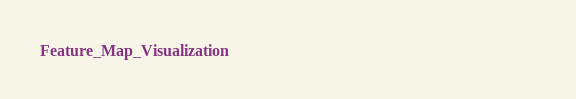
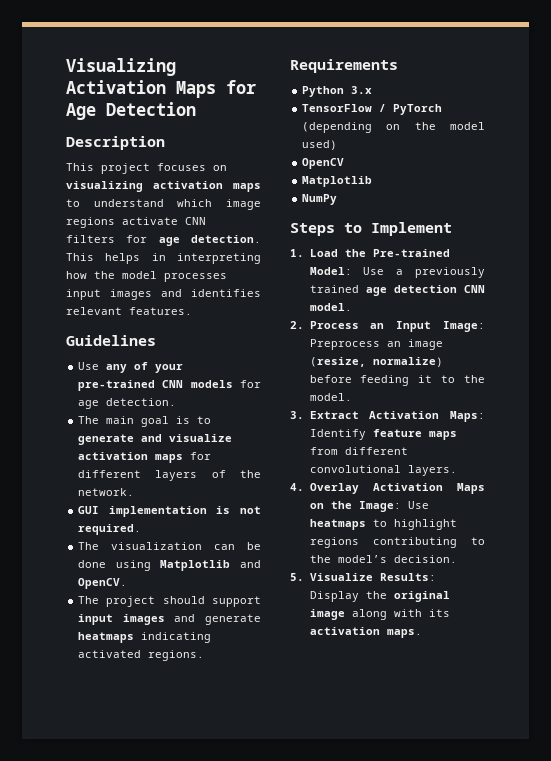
[40,44,229,60] Feature_Map_Visualization -> [66,58,176,76] [66,80,256,98] [66,102,196,120] [66,136,165,150] [66,163,227,174] [66,181,261,192] [66,199,261,210] [66,217,206,228] [66,235,261,246] [66,253,261,264] [66,271,227,282] [66,289,261,300] [66,307,192,315] [66,335,156,346] [78,362,184,373] [78,380,261,391] [78,398,177,409] [78,416,212,427] [78,434,233,445] [78,452,212,463] [78,470,261,481] [78,488,135,496] [78,506,261,517] [78,524,142,535] [78,542,261,550] [78,560,261,571] [78,578,128,589] [78,596,261,607] [78,614,261,625] [78,632,212,643] [78,650,205,661] [290,59,398,73] [302,86,373,97] [302,104,443,115] [302,122,485,133] [302,140,338,150] [302,158,345,169] [302,176,373,187] [302,194,338,205] [290,222,452,236] [290,249,450,257] [309,267,485,278] [309,285,485,296] [309,303,352,311] [290,321,485,332] [309,339,443,350] [309,357,443,367] [309,375,485,386] [309,393,352,401] [290,411,485,422] [309,429,457,440] [309,447,408,455] [309,465,457,476] [290,483,485,494] [309,501,429,512] [309,519,457,530] [309,537,485,548] [309,555,457,563] [290,573,436,581] [309,591,450,602] [309,609,450,620] [309,627,422,638] Visualizing Activation Maps for Age Detection // Description // This project focuses on visualizing activation maps to understand which image regions activate CNN filters for age detection. This helps in interpreting how the model processes input images and identifies relevant features. // Guidelines // Use any of your pre-trained CNN models for age detection. // The main goal is to generate and visualize activation maps for different layers of the network. // GUI implementation is not required. // The visualization can be done using Matplotlib and OpenCV. // The project should support input images and generate heatmaps indicating activated regions. // Requirements // Python 3.x // TensorFlow / PyTorch (depending on the model used) // OpenCV // Matplotlib // NumPy // Steps to Implement // 1. Load the Pre-trained Model: Use a previously trained age detection CNN model. // 2. Process an Input Image: Preprocess an image (resize, normalize) before feeding it to the model. // 3. Extract Activation Maps: Identify feature maps from different convolutional layers. // 4. Overlay Activation Maps on the Image: Use heatmaps to highlight regions contributing to the model’s decision. // 5. Visualize Results: Display the original image along with its activation maps.

